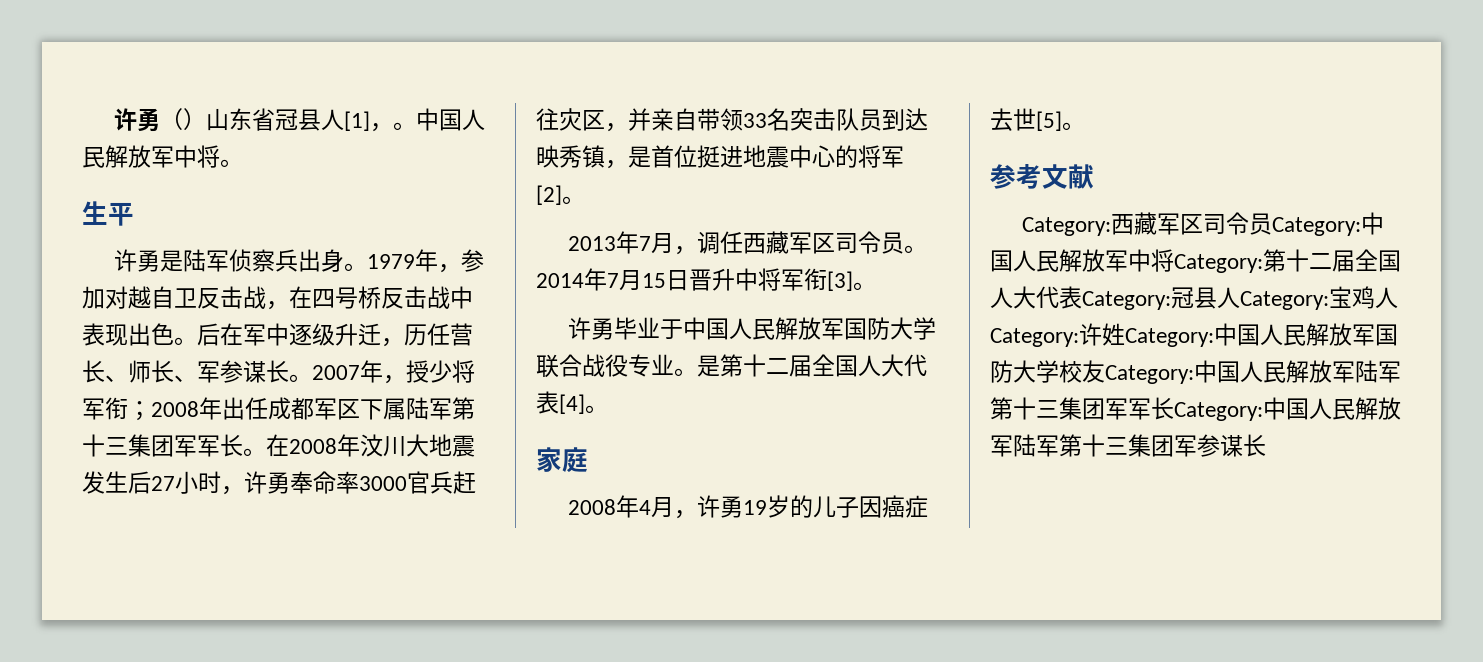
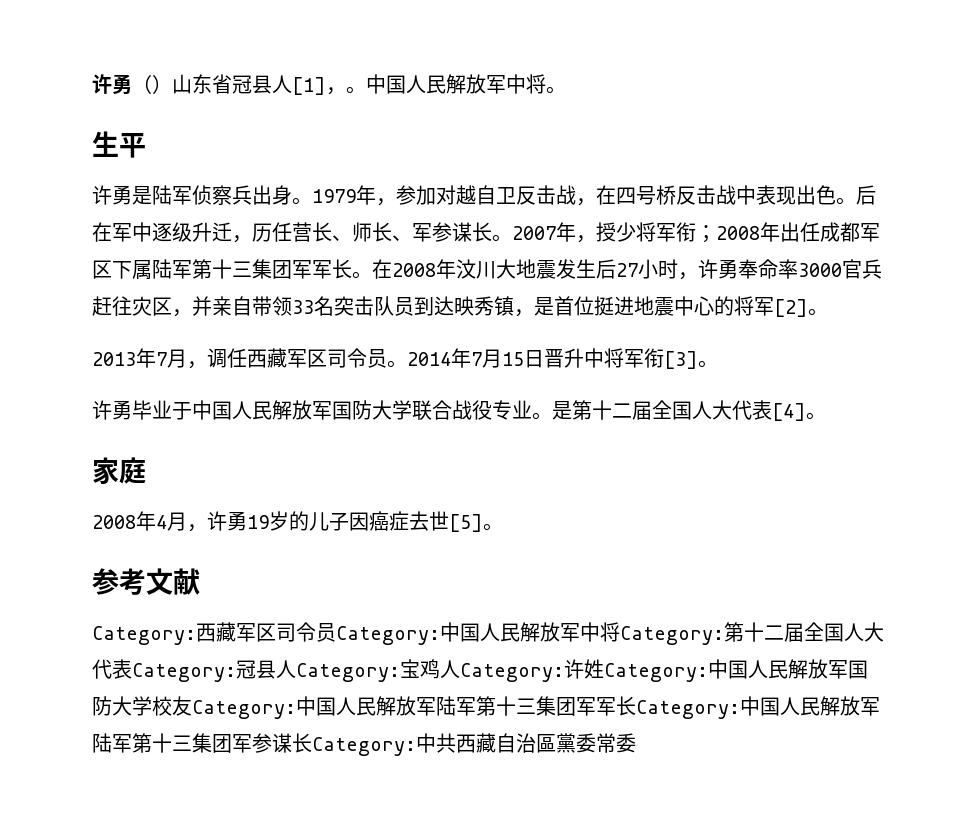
(1266, 445) none -> [312,733,636,756] Category:中共西藏自治區黨委常委

